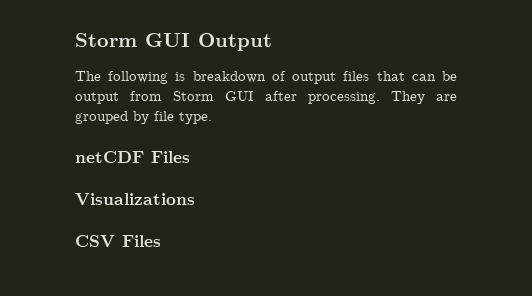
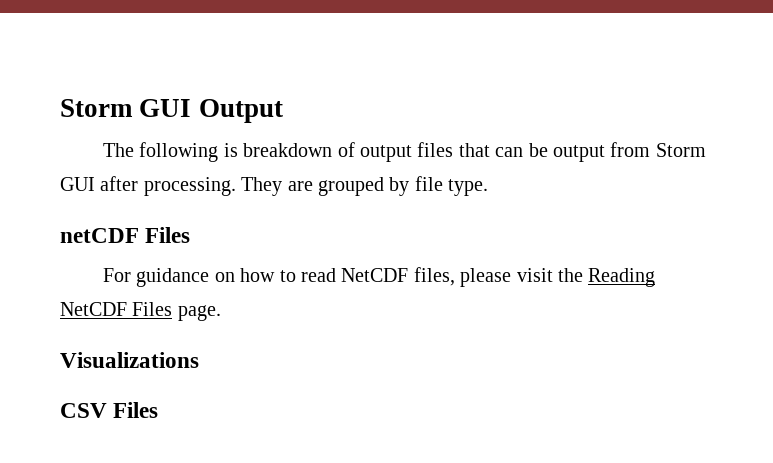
(190, 157) none -> [102,267,656,287] [60,302,221,321] // For guidance on how to read NetCDF files, please visit the Reading NetCDF Files page.

